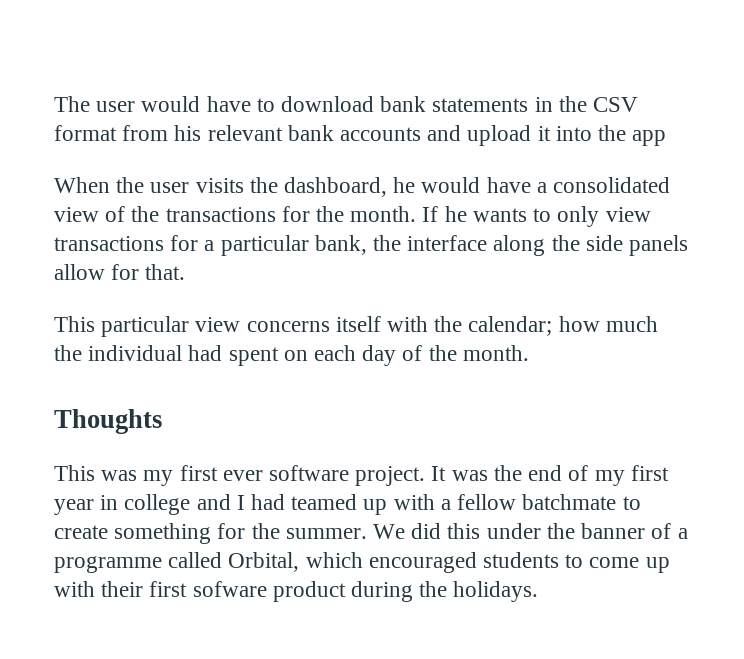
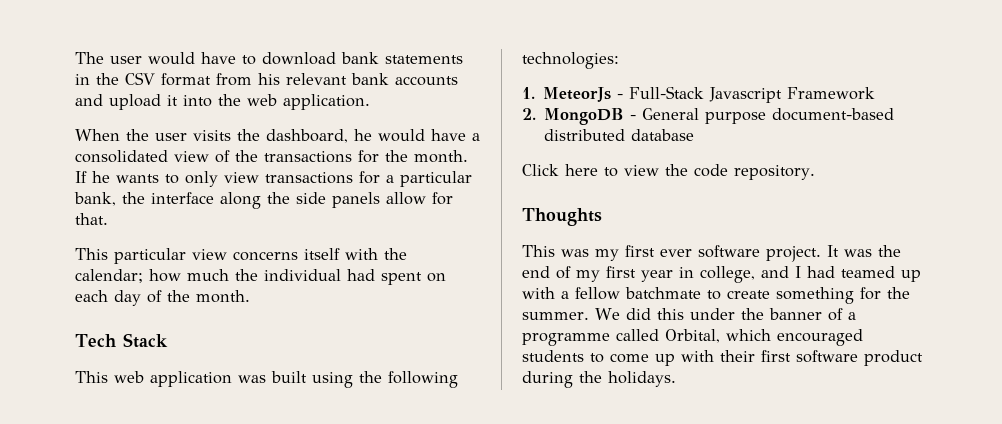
[632,130,667,146] app -> [247,94,370,110] web application.
(529, 353) none -> [75,333,168,348] [75,371,458,388] [522,52,619,69] [522,86,876,103] [522,108,895,125] [544,129,695,141] [522,164,815,180] // Tech Stack // This web application was built using the following technologies: // 1. MeteorJs - Full-Stack Javascript Framework // 2. MongoDB - General purpose document-based distributed database // Click here to view the code repository.
[124,494,191,515] college -> [700,266,755,283] college,
[192,581,267,597] sofware -> [796,350,858,363] software

